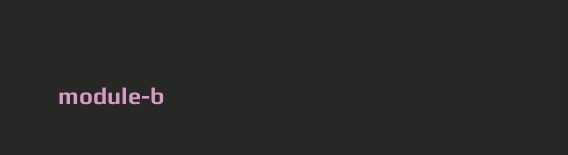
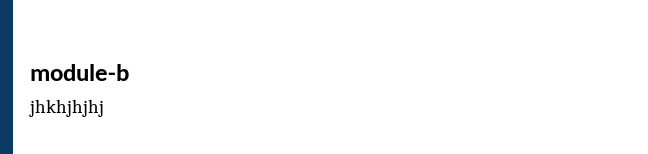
(164, 96) none -> [29,99,104,117] // jhkhjhjhj

